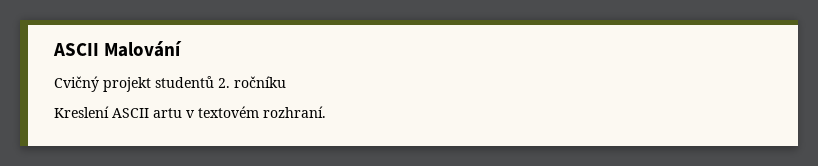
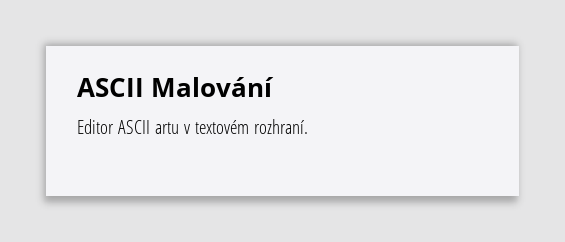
[54,76,286,92] [54,106,109,118] Cvičný projekt studentů 2. ročníku // Kreslení -> [77,119,114,134] Editor

